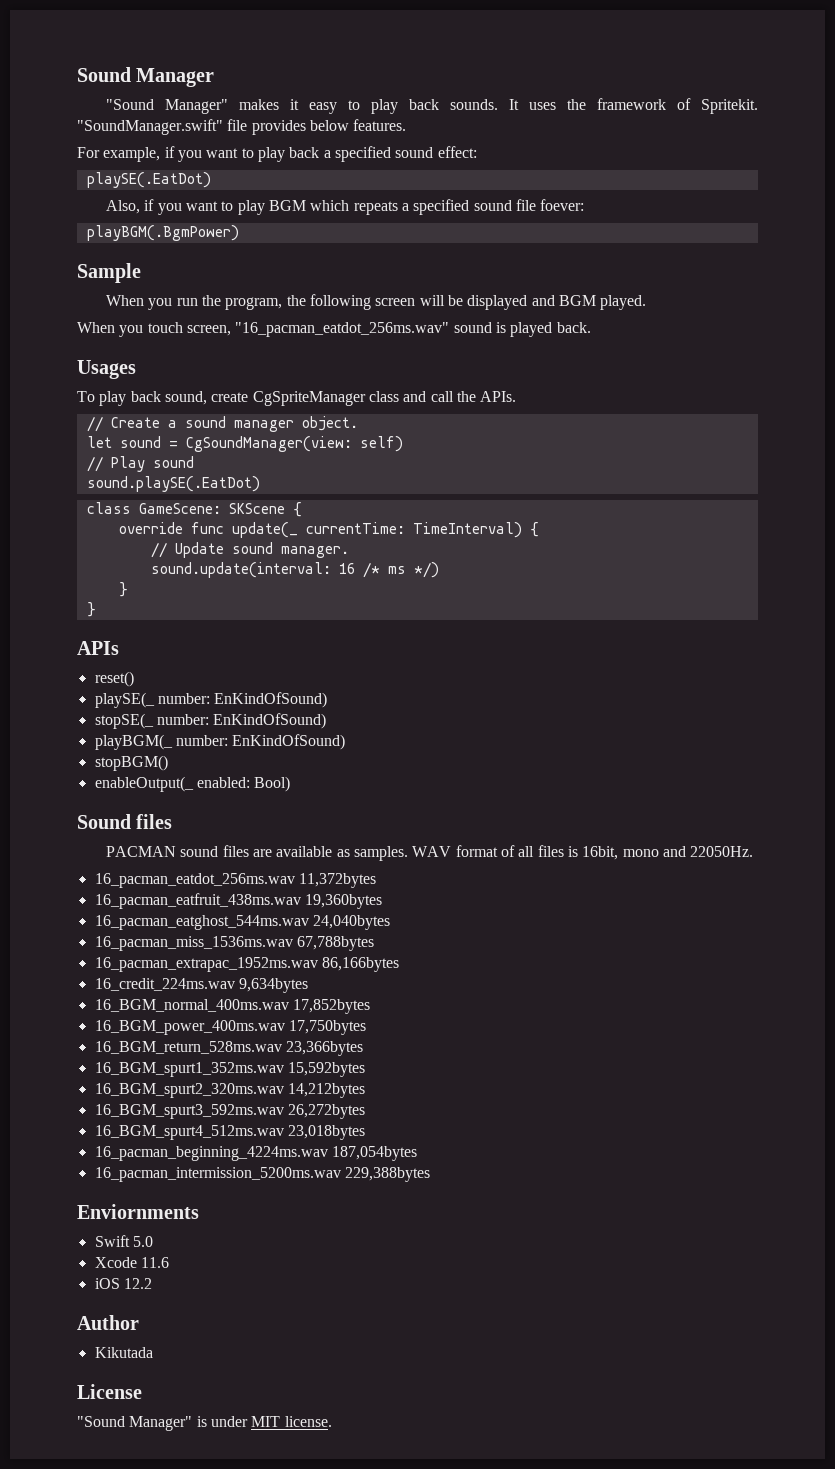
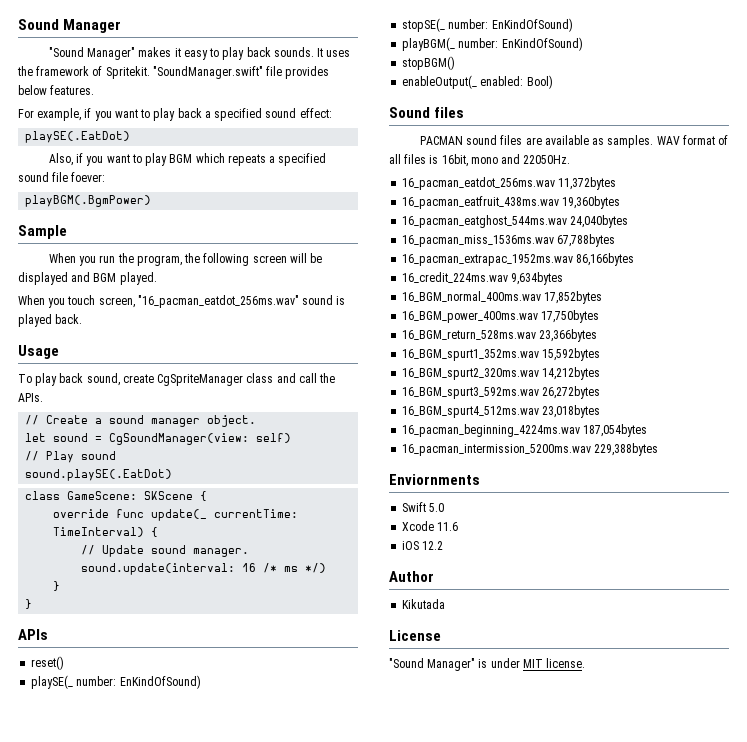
[77,360,136,379] Usages -> [18,345,59,359] Usage

